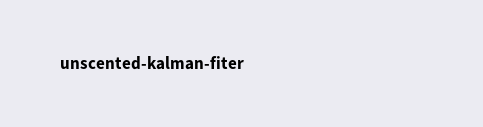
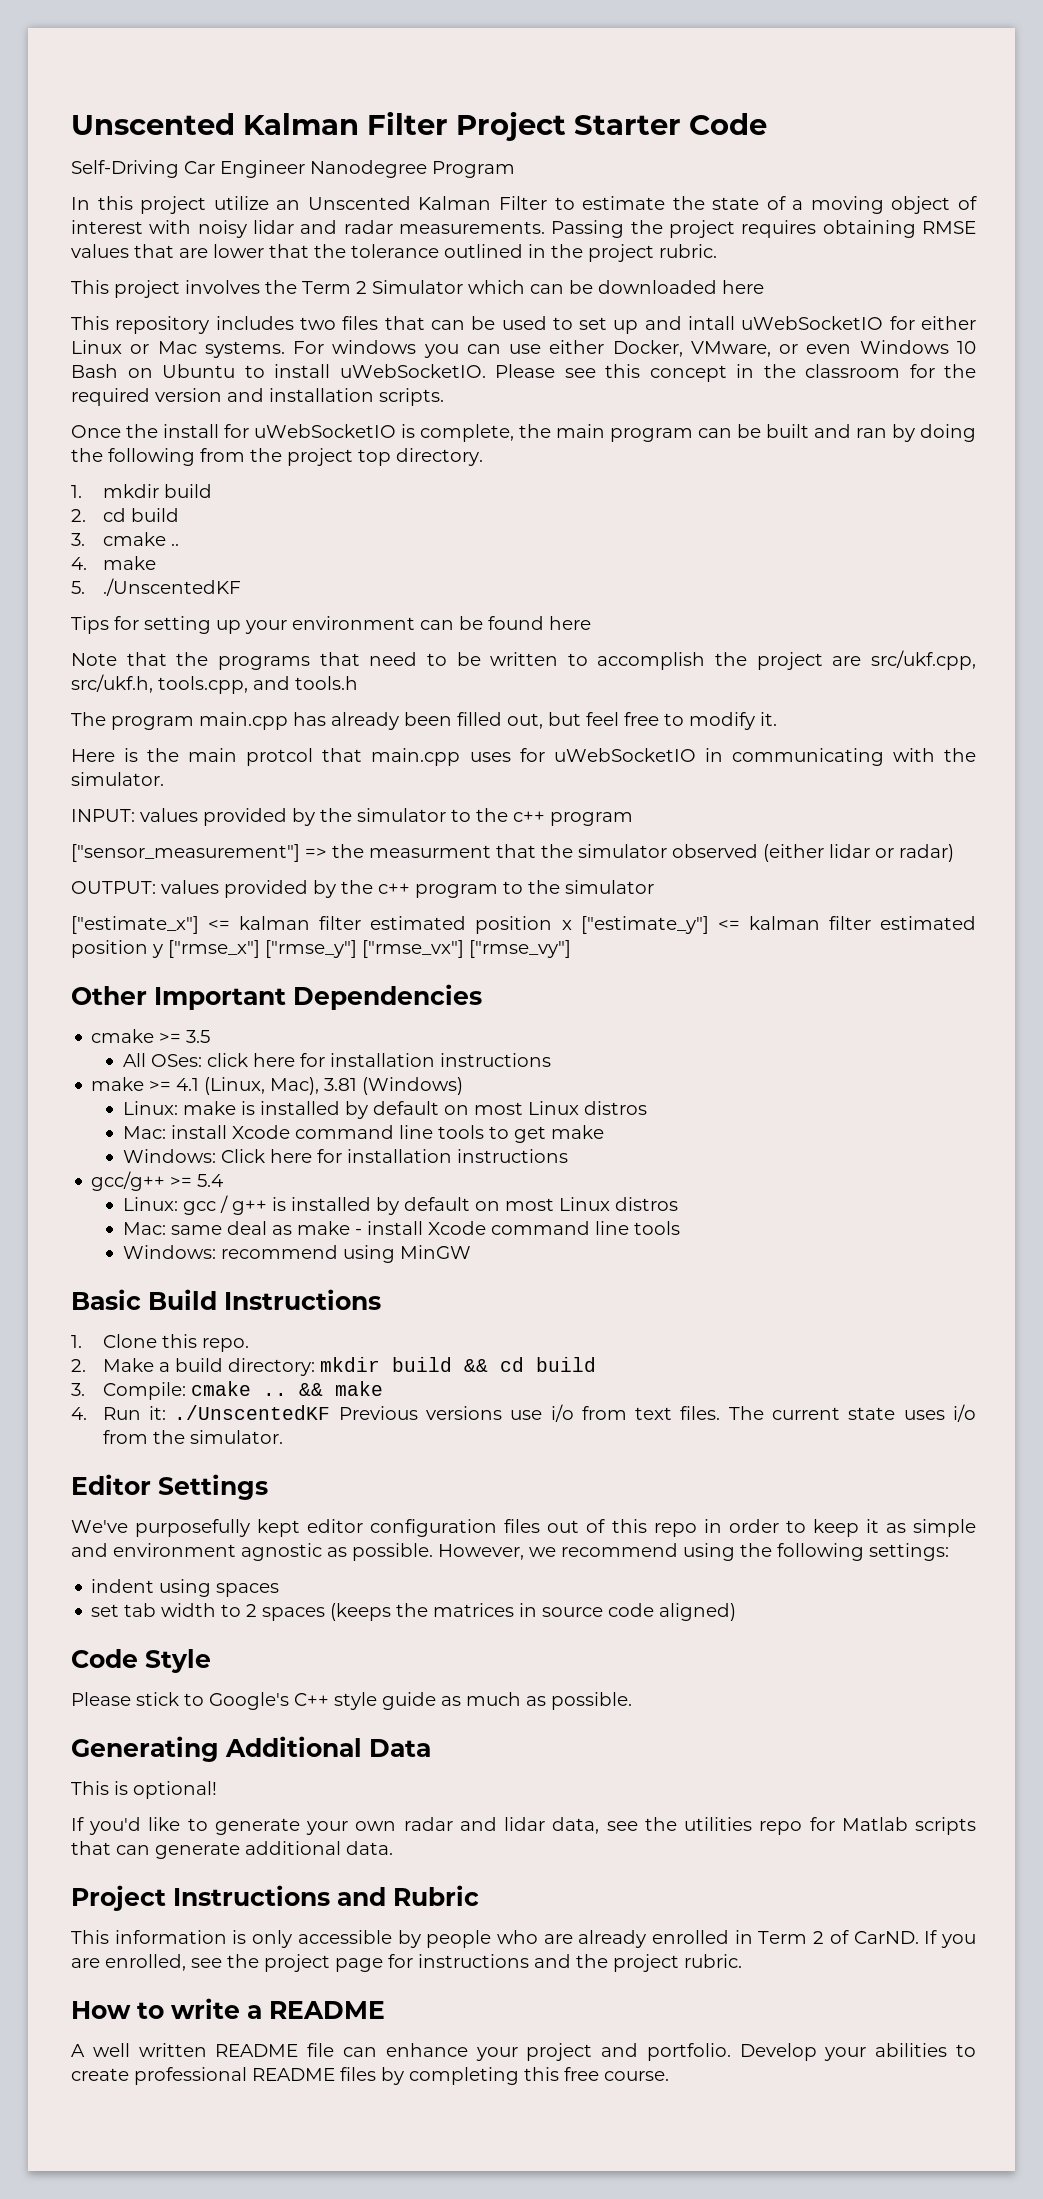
[60,56,244,70] unscented-kalman-fiter -> [71,111,767,141] [71,160,515,178] [71,196,977,214] [71,220,977,238] [71,244,717,262] [71,280,764,298] [71,316,976,334] [71,340,976,358] [71,364,976,382] [71,388,444,406] [71,424,976,442] [71,448,483,466] [71,484,212,498] [71,508,179,522] [71,532,179,546] [71,556,156,570] [71,578,241,596] [71,616,591,634] [71,650,976,670] [71,674,358,694] [71,712,777,730] [71,748,977,766] [71,772,164,786] [71,808,633,826] [71,844,954,862] [71,880,654,898] [71,916,976,934] [71,940,571,958] [71,984,482,1010] [91,1029,211,1043] [123,1053,552,1067] [91,1077,464,1095] [123,1101,648,1119] [123,1125,605,1143] [123,1149,569,1163] [91,1171,224,1191] [123,1195,679,1215] [123,1221,681,1235] [123,1245,472,1263] [71,1289,381,1310] [71,1334,249,1352] [71,1357,596,1376] [71,1381,383,1400] [71,1404,977,1422] [102,1430,283,1444] [71,1474,268,1500] [71,1519,976,1537] [71,1543,949,1561] [91,1579,280,1597] [91,1603,737,1621] [71,1649,211,1673] [71,1692,632,1710] [71,1736,431,1762] [71,1781,217,1799] [71,1817,977,1835] [71,1841,393,1859] [71,1885,479,1911] [71,1930,977,1948] [71,1954,742,1972] [71,1998,385,2019] [71,2043,977,2061] [71,2067,669,2085] Unscented Kalman Filter Project Starter Code // Self-Driving Car Engineer Nanodegree Program // In this project utilize an Unscented Kalman Filter to estimate the state of a moving object of interest with noisy lidar and radar measurements. Passing the project requires obtaining RMSE values that are lower that the tolerance outlined in the project rubric. // This project involves the Term 2 Simulator which can be downloaded here // This repository includes two files that can be used to set up and intall uWebSocketIO for either Linux or Mac systems. For windows you can use either Docker, VMware, or even Windows 10 Bash on Ubuntu to install uWebSocketIO. Please see this concept in the classroom for the required version and installation scripts. // Once the install for uWebSocketIO is complete, the main program can be built and ran by doing the following from the project top directory. // 1. mkdir build // 2. cd build // 3. cmake .. // 4. make // 5. ./UnscentedKF // Tips for setting up your environment can be found here // Note that the programs that need to be written to accomplish the project are src/ukf.cpp, src/ukf.h, tools.cpp, and tools.h // The program main.cpp has already been filled out, but feel free to modify it. // Here is the main protcol that main.cpp uses for uWebSocketIO in communicating with the simulator. // INPUT: values provided by the simulator to the c++ program // ["sensor_measurement"] => the measurment that the simulator observed (either lidar or radar) // OUTPUT: values provided by the c++ program to the simulator // ["estimate_x"] <= kalman filter estimated position x ["estimate_y"] <= kalman filter estimated position y ["rmse_x"] ["rmse_y"] ["rmse_vx"] ["rmse_vy"] // Other Important Dependencies // cmake >= 3.5 // All OSes: click here for installation instructions // make >= 4.1 (Linux, Mac), 3.81 (Windows) // Linux: make is installed by default on most Linux distros // Mac: install Xcode command line tools to get make // Windows: Click here for installation instructions // gcc/g++ >= 5.4 // Linux: gcc / g++ is installed by default on most Linux distros // Mac: same deal as make - install Xcode command line tools // Windows: recommend using MinGW // Basic Build Instructions // 1. Clone this repo. // 2. Make a build directory: mkdir build && cd build // 3. Compile: cmake .. && make // 4. Run it: ./UnscentedKF Previous versions use i/o from text files. The current state uses i/o from the simulator. // Editor Settings // We've purposefully kept editor configuration files out of this repo in order to keep it as simple and environment agnostic as possible. However, we recommend using the following settings: // indent using spaces // set tab width to 2 spaces (keeps the matrices in source code aligned) // Code Style // Please stick to Google's C++ style guide as much as possible. // Generating Additional Data // This is optional! // If you'd like to generate your own radar and lidar data, see the utilities repo for Matlab scripts that can generate additional data. // Project Instructions and Rubric // This information is only accessible by people who are already enrolled in Term 2 of CarND. If you are enrolled, see the project page for instructions and the project rubric. // How to write a README // A well written README file can enhance your project and portfolio. Develop your abilities to create professional README files by completing this free course.

